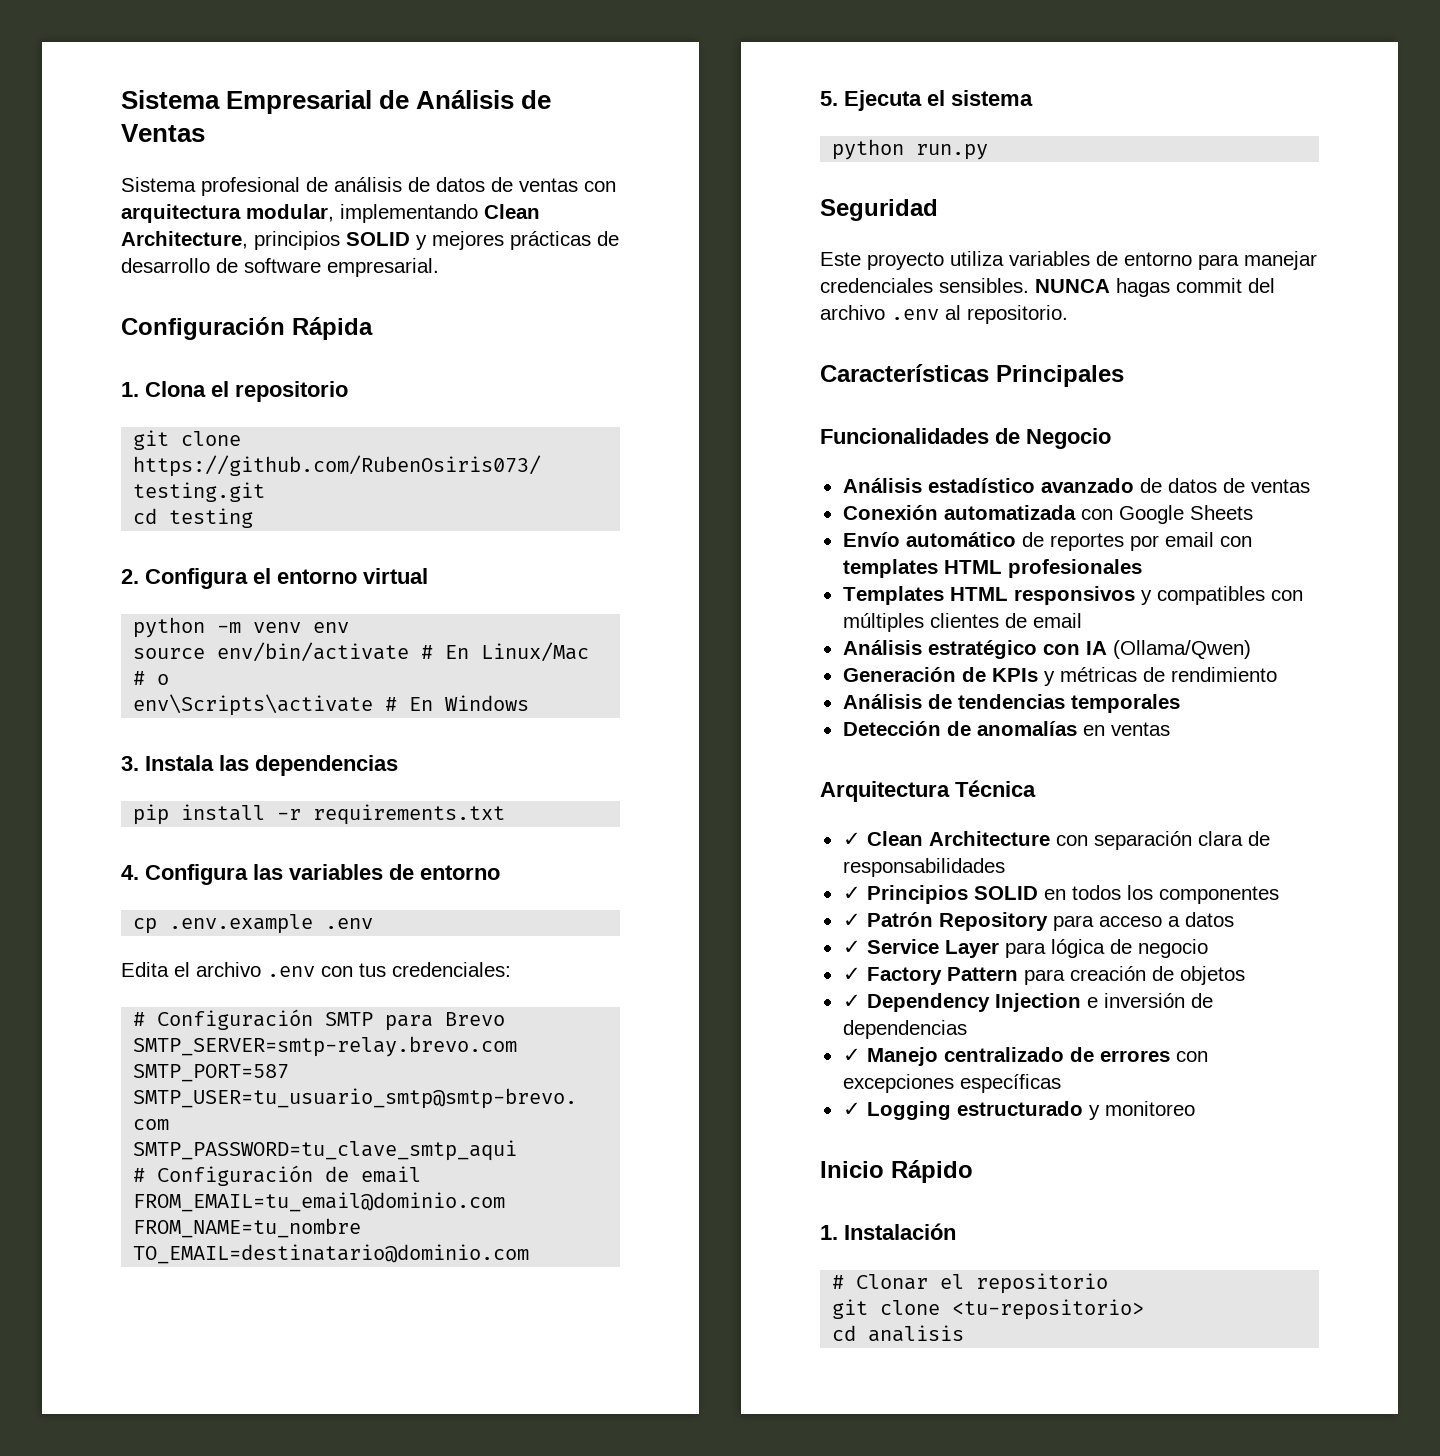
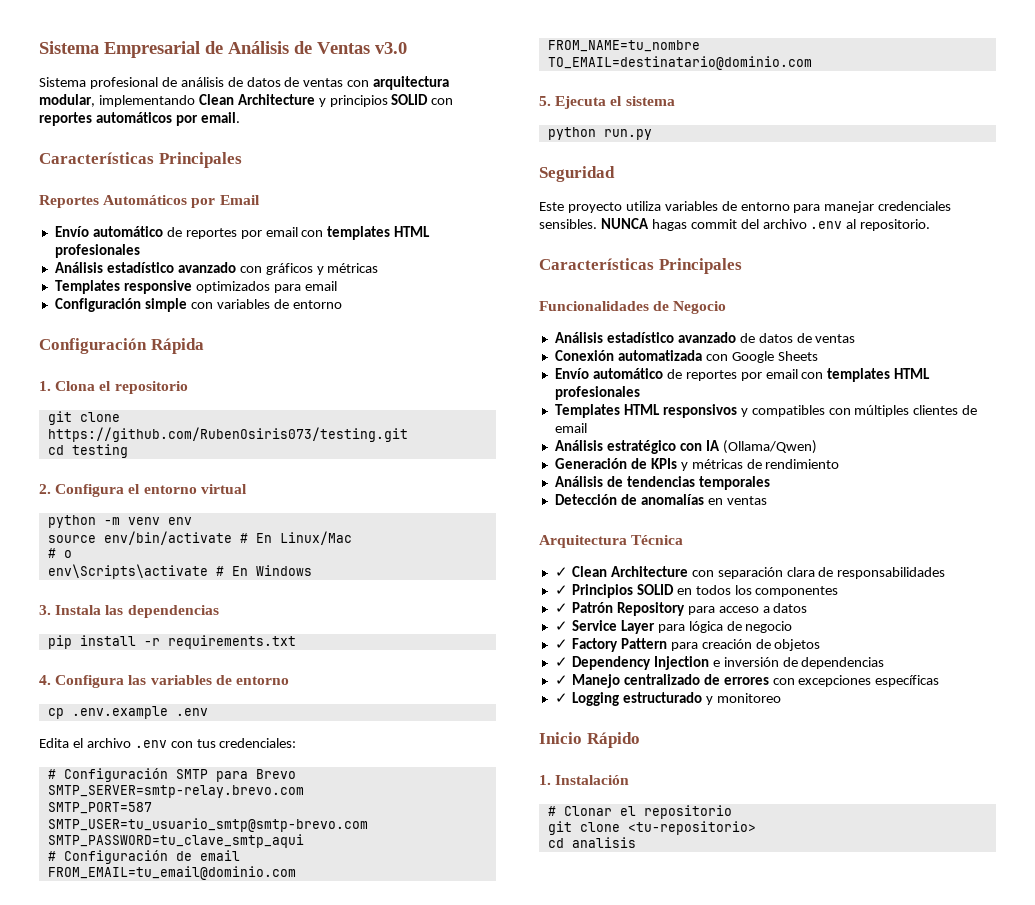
(205, 133) none -> [375,42,407,54] v3.0
[121,231,619,250] [121,258,439,277] Architecture, principios SOLID y mejores prácticas de desarrollo de software empresarial. -> [237,94,454,107] [39,112,240,126] [39,152,242,168] [39,195,260,208] [54,226,431,240] [54,244,140,258] [54,262,379,275] [54,280,337,294] [54,298,342,312] Architecture y principios SOLID con reportes automáticos por email. // Características Principales // Reportes Automáticos por Email // Envío automático de reportes por email con templates HTML profesionales // Análisis estadístico avanzado con gráficos y métricas // Templates responsive optimizados para email // Configuración simple con variables de entorno

